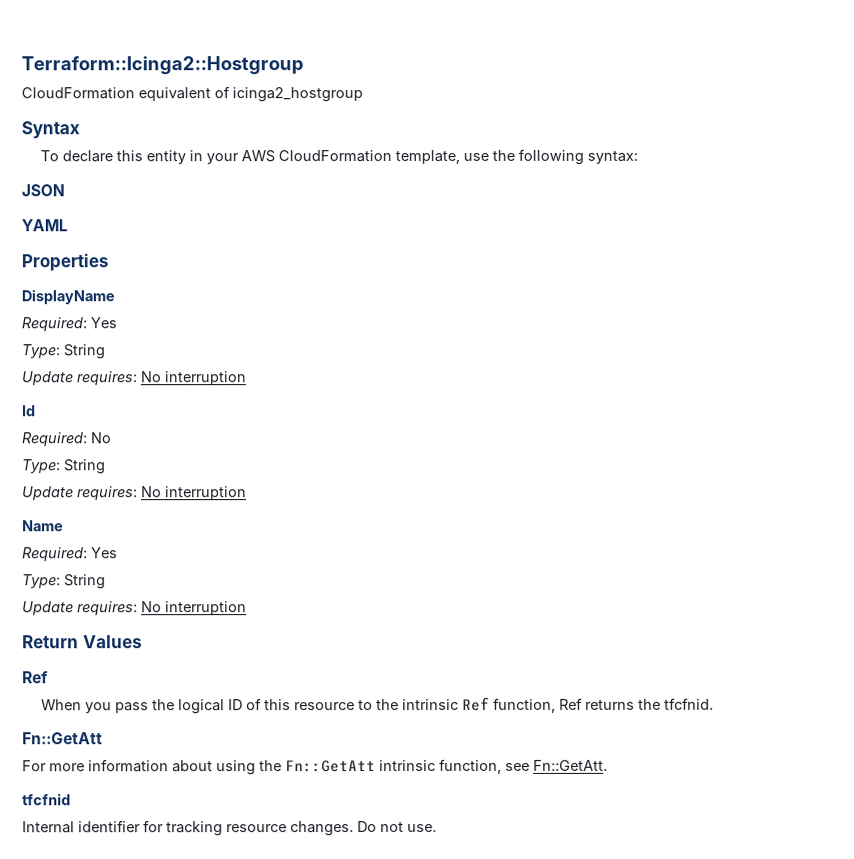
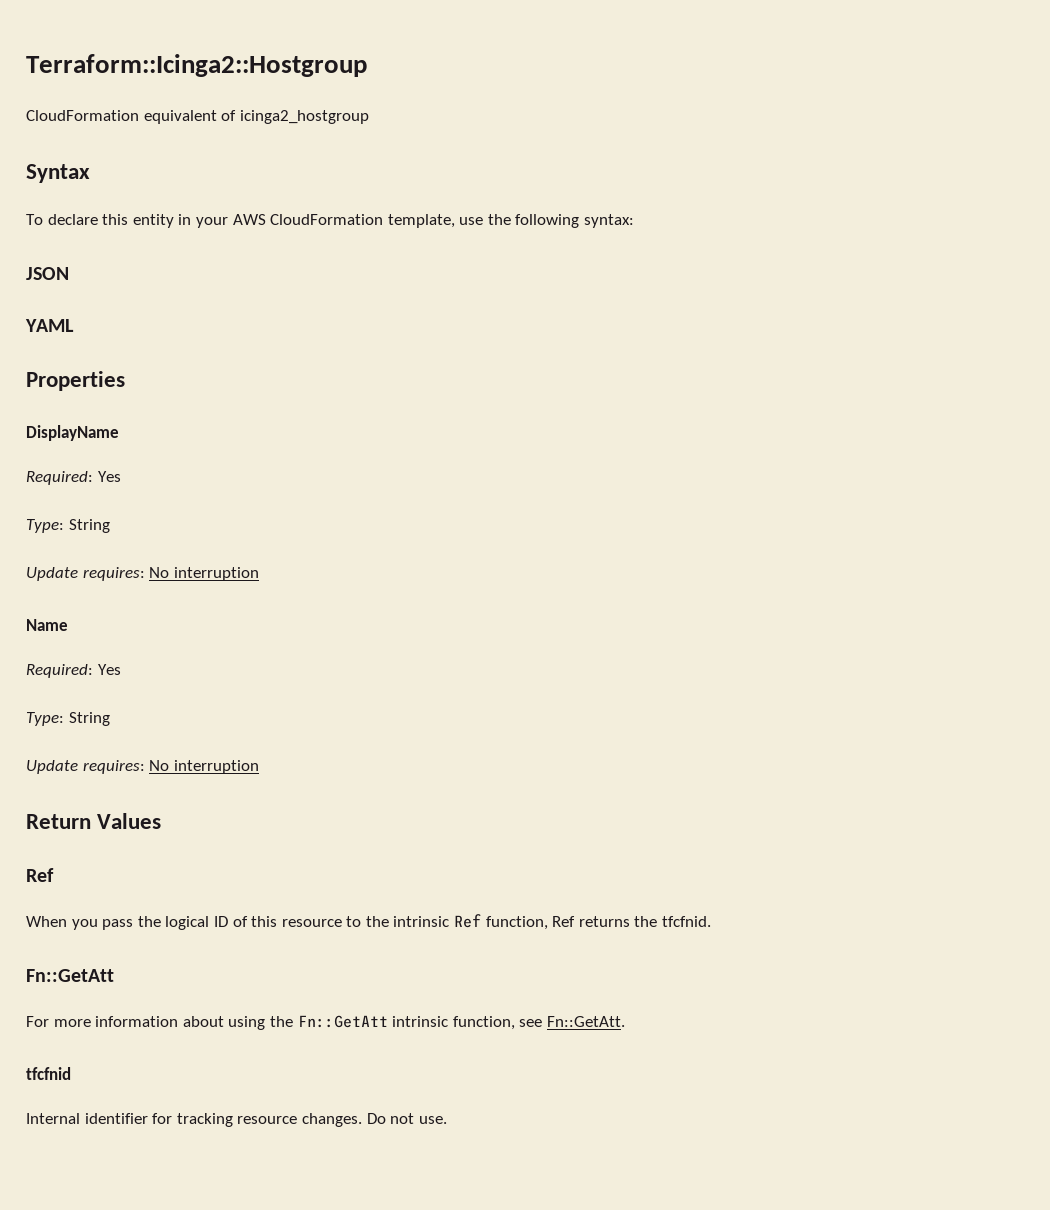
[21,405,35,417] [22,432,112,447] [22,459,106,475] [22,486,247,501] // Id // Required: No // Type: String // Update requires: No interruption -> (259, 574) none

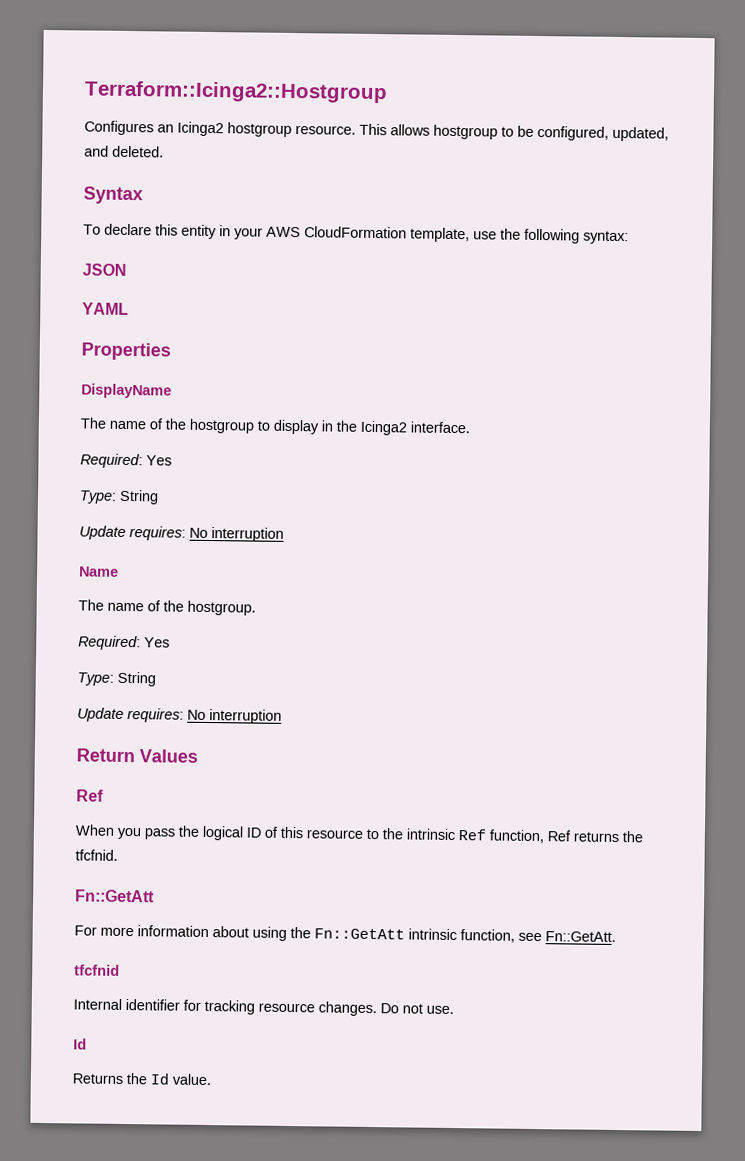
[26,110,369,124] CloudFormation equivalent of icinga2_hostgroup -> [84,120,669,142] [84,145,164,158] Configures an Icinga2 hostgroup resource. This allows hostgroup to be configured, updated, and deleted.
(119, 433) none -> [80,417,470,436] // The name of the hostgroup to display in the Icinga2 interface.
(68, 625) none -> [78,599,256,616] // The name of the hostgroup.
(447, 1120) none -> [73,1038,87,1050] [72,1073,211,1086] // Id // Returns the Id value.

